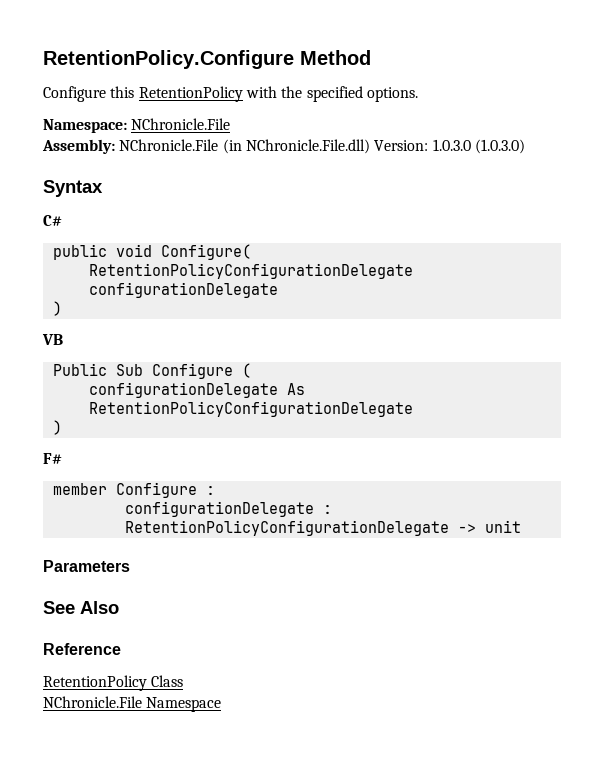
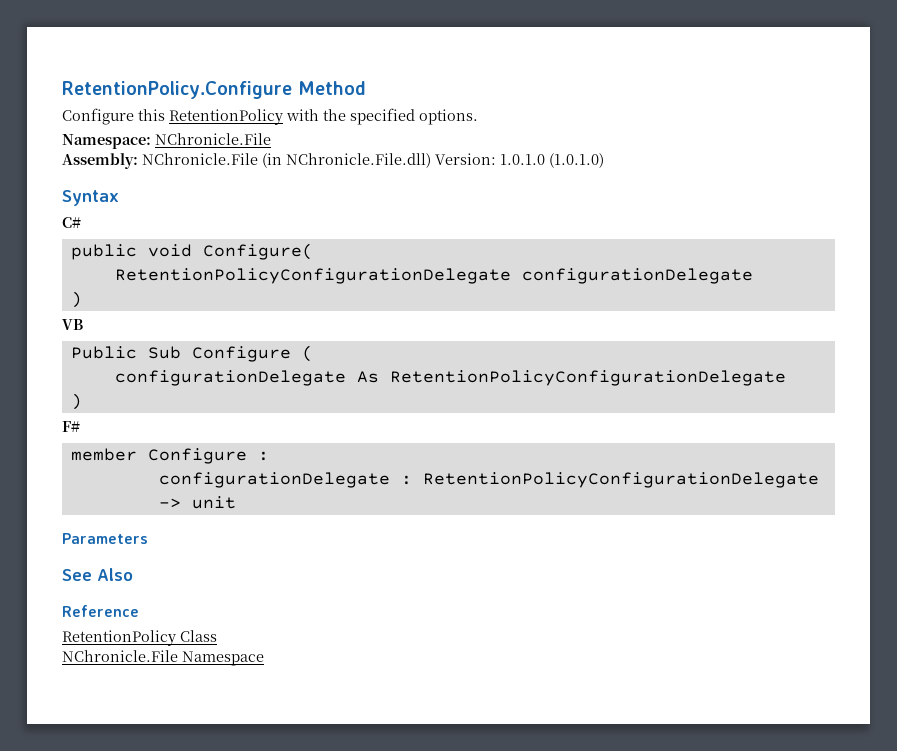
[432,139,525,154] 1.0.3.0 (1.0.3.0) -> [500,153,604,168] 1.0.1.0 (1.0.1.0)

